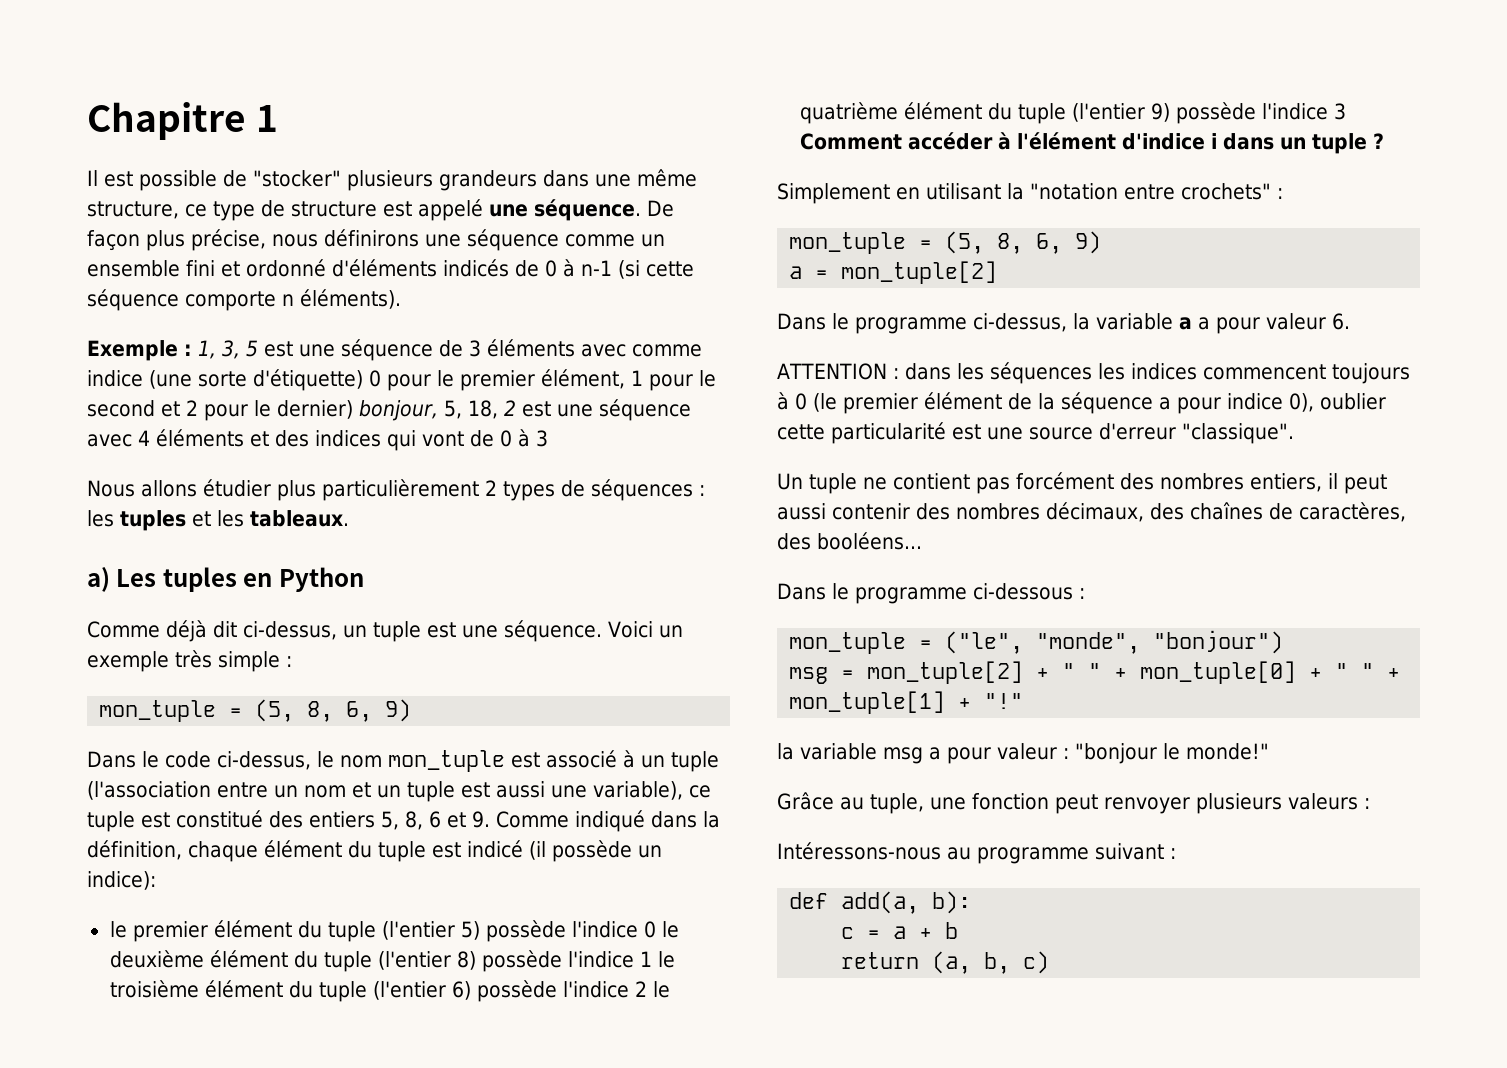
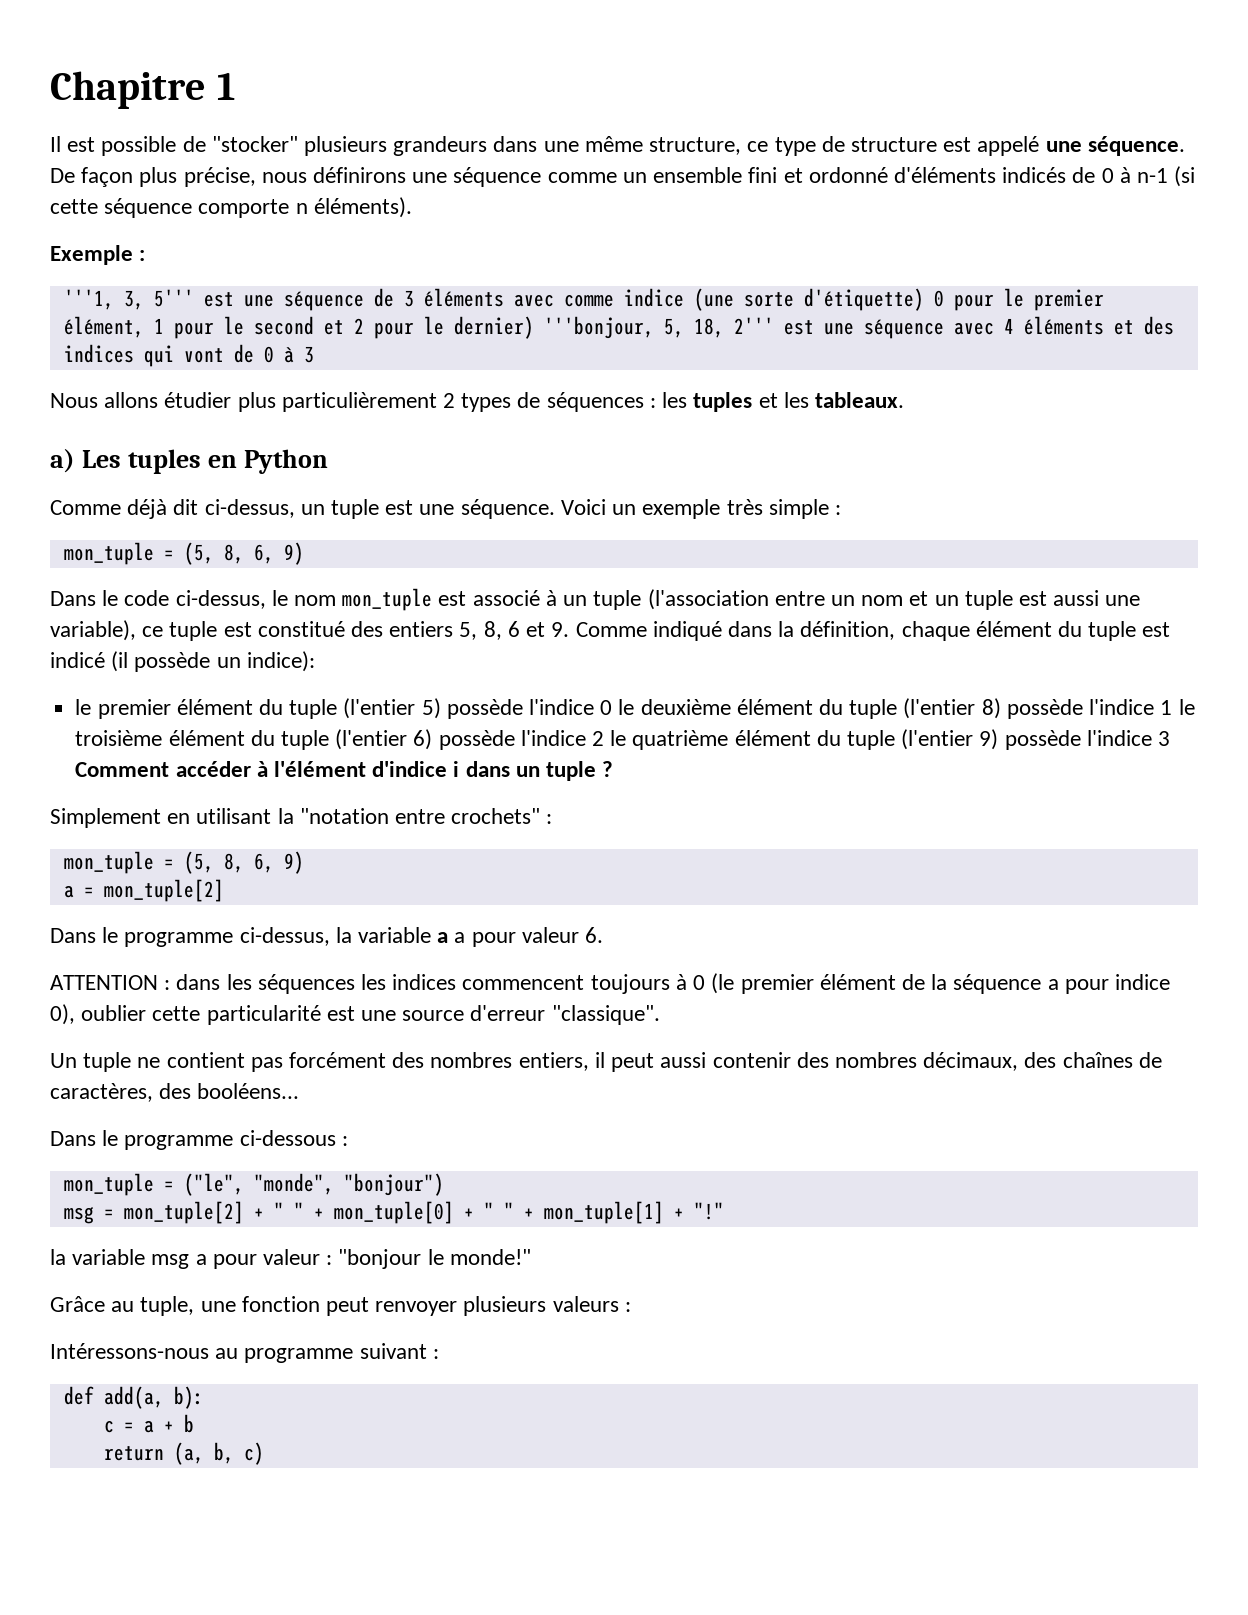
[198,340,258,359] 1, 3, 5 -> [63,289,194,310] // '''1, 3, 5'''
[359,400,438,421] bonjour, -> [543,316,654,339] '''bonjour,
[503,400,516,416] 2 -> [733,317,774,334] 2'''

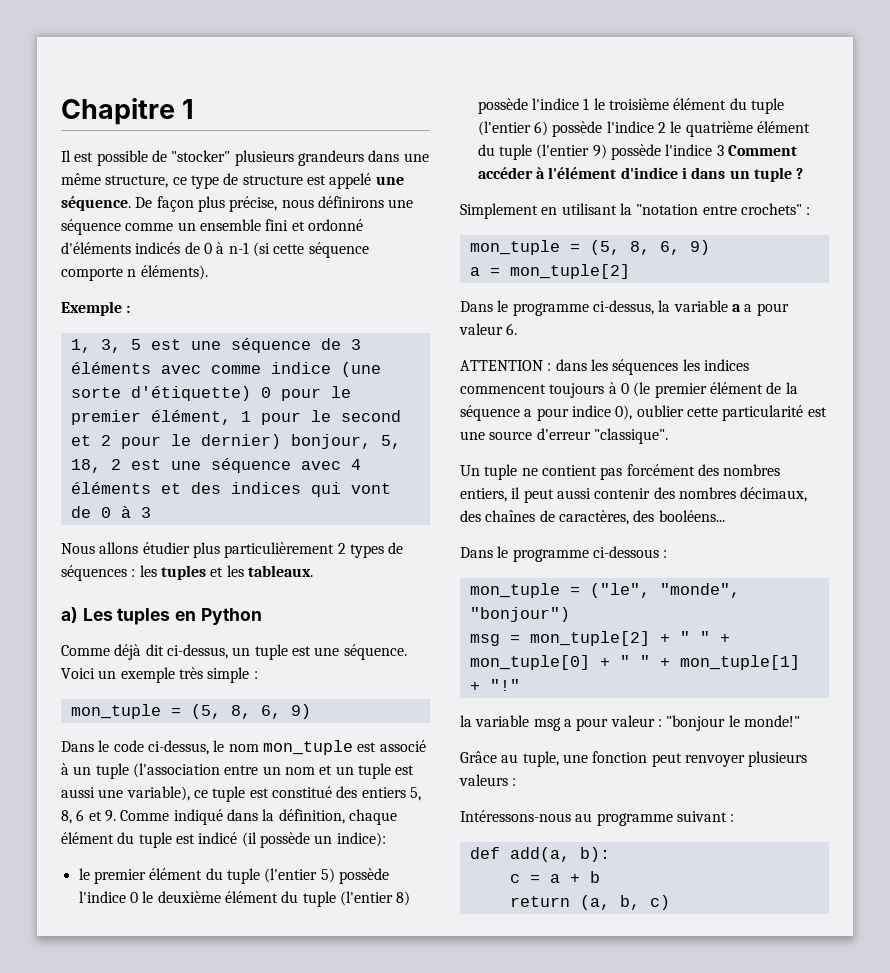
[63,289,194,310] '''1, 3, 5''' -> [70,339,141,353] 1, 3, 5
[543,316,654,339] '''bonjour, -> [290,434,371,449] bonjour,
[733,317,774,334] 2''' -> [110,459,121,470] 2

